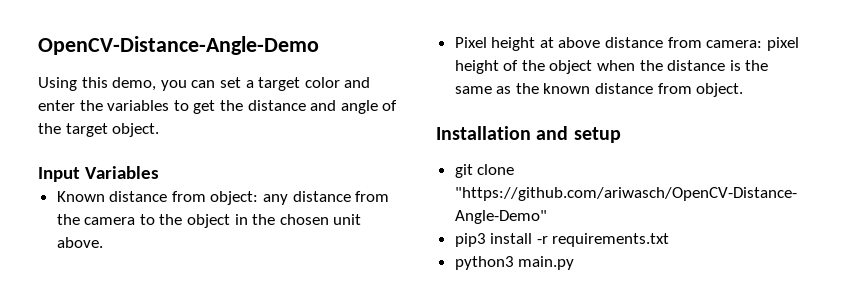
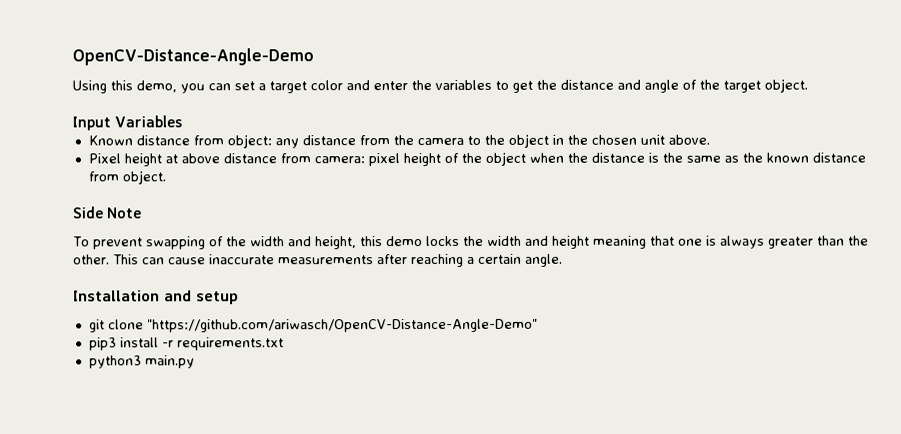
(744, 90) none -> [72,206,143,219] [73,235,869,250] [73,253,563,268] // Side Note // To prevent swapping of the width and height, this demo locks the width and height meaning that one is always greater than the other. This can cause inaccurate measurements after reaching a certain angle.

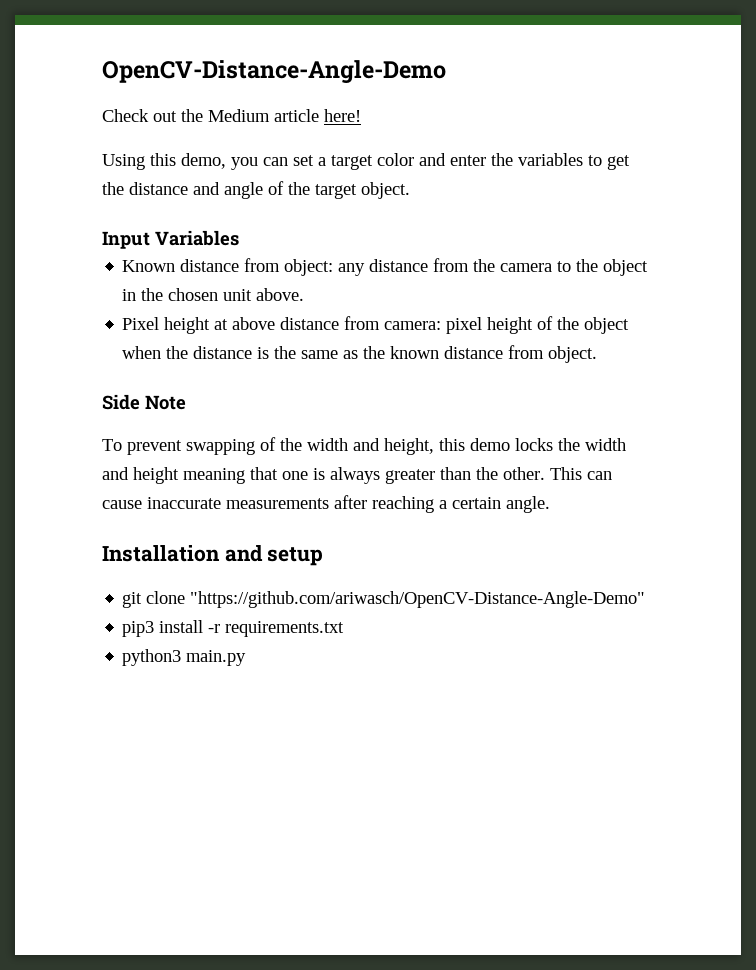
(314, 57) none -> [102,109,361,122] // Check out the Medium article here!

